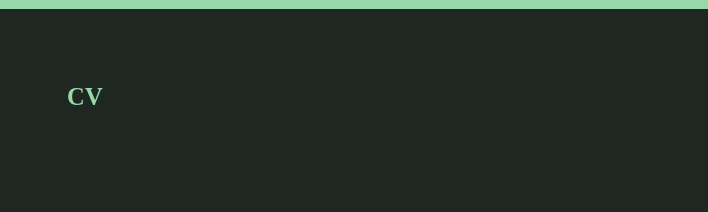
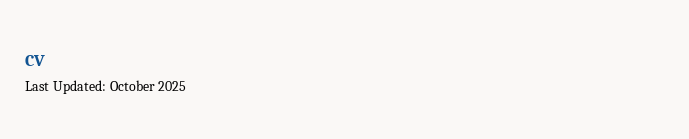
(103, 96) none -> [25,80,187,94] // Last Updated: October 2025

